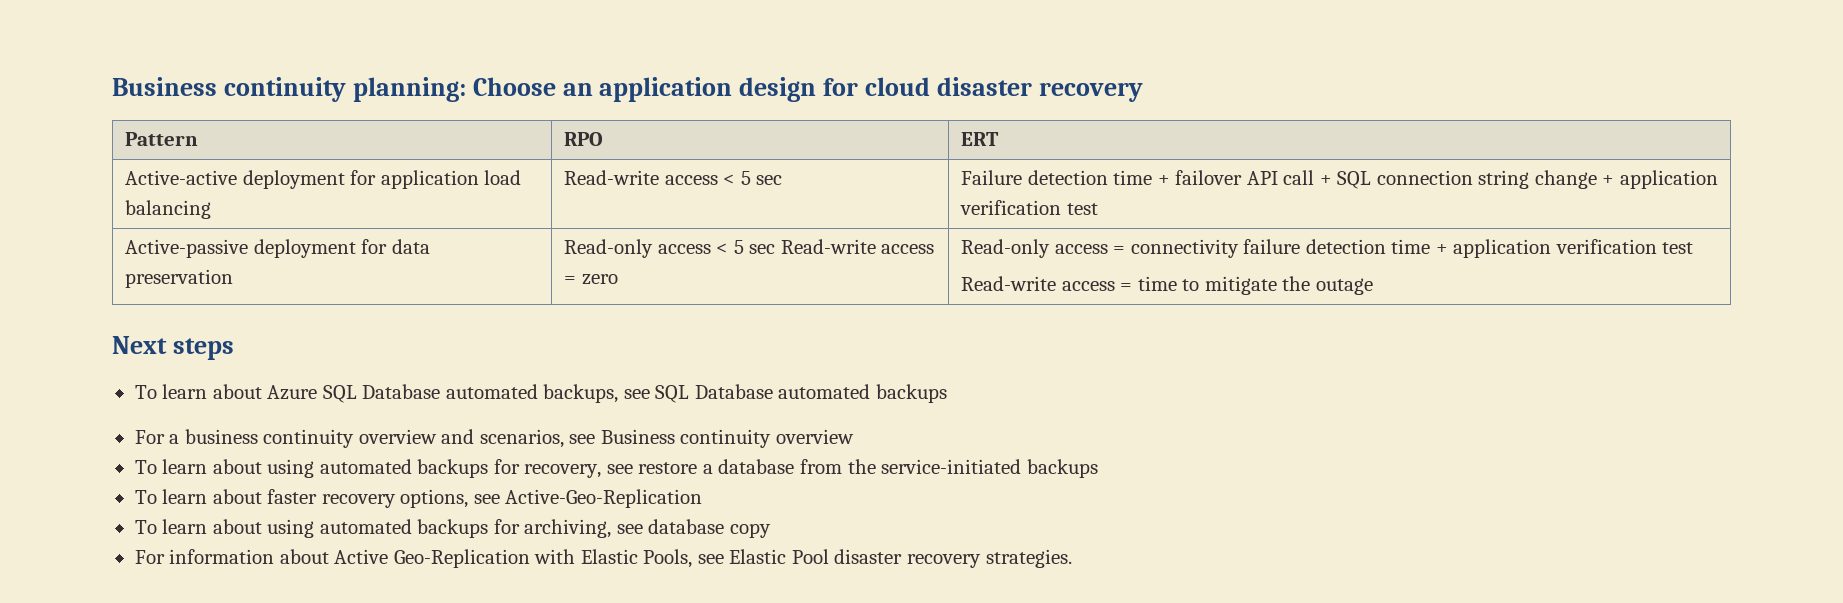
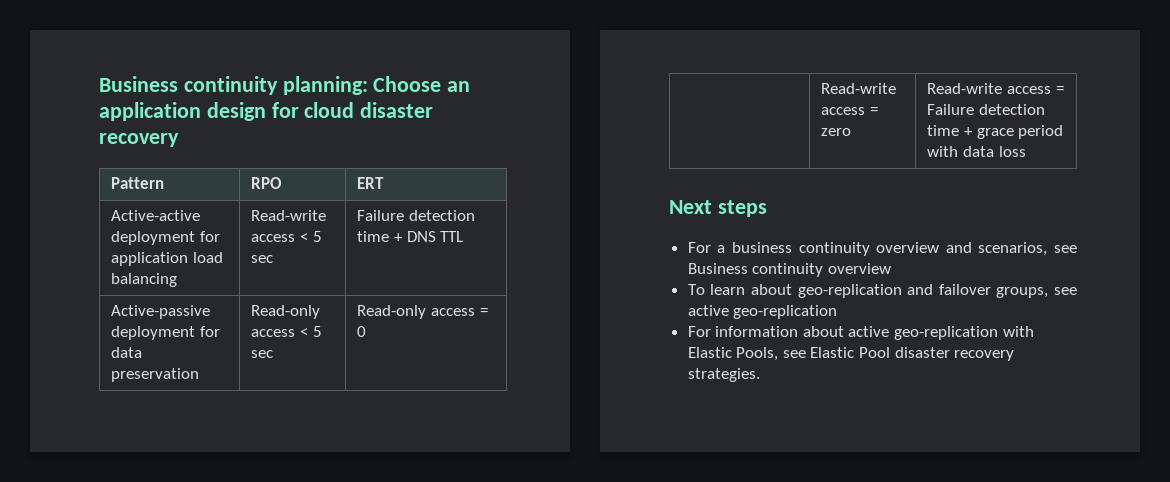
[1175,170,1718,189] [959,200,1098,215] failover API call + SQL connection string change + application verification test -> [406,231,464,242] DNS TTL
(776, 249) none -> [357,305,488,319] [357,326,367,337] | Read-only access = 0 // |
[960,239,1694,258] [960,276,1373,295] [112,336,234,360] [134,384,947,403] Read-only access = connectivity failure detection time + application verification test // Read-write access = time to mitigate the outage // Next steps // To learn about Azure SQL Database automated backups, see SQL Database automated backups -> [927,83,1064,94] [927,104,1046,115] [927,125,1064,139] [927,146,1026,157] [669,200,767,217] Read-write access = Failure detection time + grace period with data loss // Next steps
[267,459,1098,478] [134,489,703,508] [134,519,771,538] using automated backups for recovery, see restore a database from the service-initiated backups // To learn about faster recovery options, see Active-Geo-Replication // To learn about using automated backups for archiving, see database copy -> [797,284,1077,298] [687,305,838,319] geo-replication and failover groups, see active geo-replication
[334,549,530,568] Active Geo-Replication -> [848,326,999,340] active geo-replication

